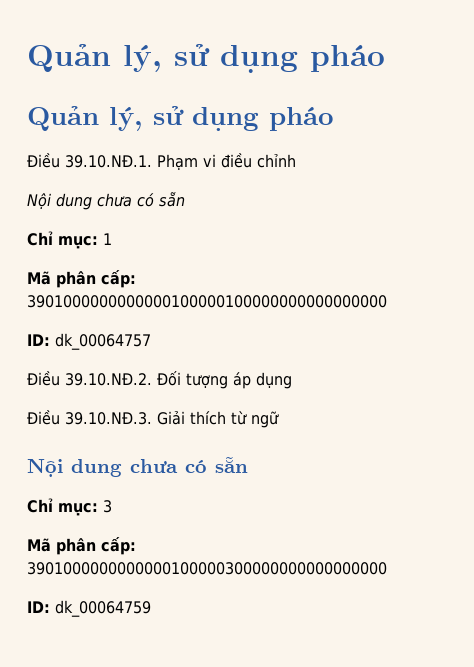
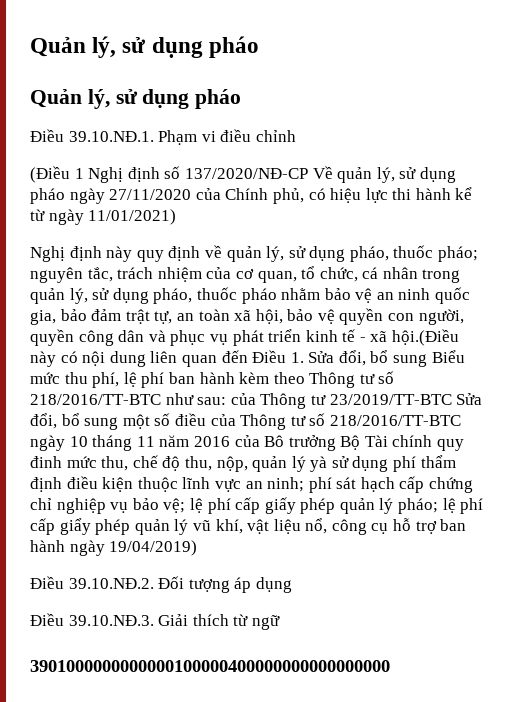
[27,192,185,210] [27,231,112,249] [27,270,136,288] [27,295,387,308] [27,333,151,350] Nội dung chưa có sẵn // Chỉ mục: 1 // Mã phân cấp: 3901000000000000100000100000000000000000 // ID: dk_00064757 -> [30,166,456,183] [30,187,473,204] [30,209,177,225] [30,245,479,262] [30,266,461,283] [30,287,471,304] [30,308,464,325] [30,329,460,346] [30,350,465,367] [30,371,395,388] [30,393,483,409] [30,413,461,430] [30,435,465,451] [30,455,456,472] [30,476,474,493] [30,497,484,514] [30,518,467,535] [30,540,198,556] (Điều 1 Nghị định số 137/2020/NĐ-CP Về quản lý, sử dụng pháo ngày 27/11/2020 của Chính phủ, có hiệu lực thi hành kể từ ngày 11/01/2021) // Nghị định này quy định về quản lý, sử dụng pháo, thuốc pháo; nguyên tắc, trách nhiệm của cơ quan, tổ chức, cá nhân trong quản lý, sử dụng pháo, thuốc pháo nhằm bảo vệ an ninh quốc gia, bảo đảm trật tự, an toàn xã hội, bảo vệ quyền con người, quyền công dân và phục vụ phát triển kinh tế - xã hội.(Điều này có nội dung liên quan đến Điều 1. Sửa đổi, bổ sung Biểu mức thu phí, lệ phí ban hành kèm theo Thông tư số 218/2016/TT-BTC như sau: của Thông tư 23/2019/TT-BTC Sửa đổi, bổ sung một số điều của Thông tư số 218/2016/TT-BTC ngày 10 tháng 11 năm 2016 của Bô trưởng Bộ Tài chính quy đinh mức thu, chế độ thu, nộp, quản lý yà sử dụng phí thẩm định điều kiện thuộc lĩnh vực an ninh; phí sát hạch cấp chứng chỉ nghiệp vụ bảo vệ; lệ phí cấp giấy phép quản lý pháo; lệ phí cấp giẩy phép quản lý vũ khí, vật liệu nổ, công cụ hỗ trợ ban hành ngày 19/04/2019)
[27,457,248,477] [27,498,112,516] [27,537,136,555] [27,562,387,575] [27,600,151,617] Nội dung chưa có sẵn // Chỉ mục: 3 // Mã phân cấp: 3901000000000000100000300000000000000000 // ID: dk_00064759 -> [30,660,390,672] 3901000000000000100000400000000000000000

